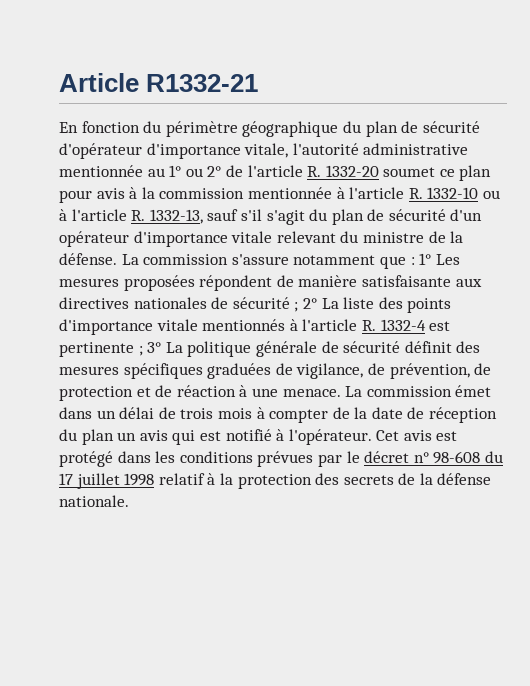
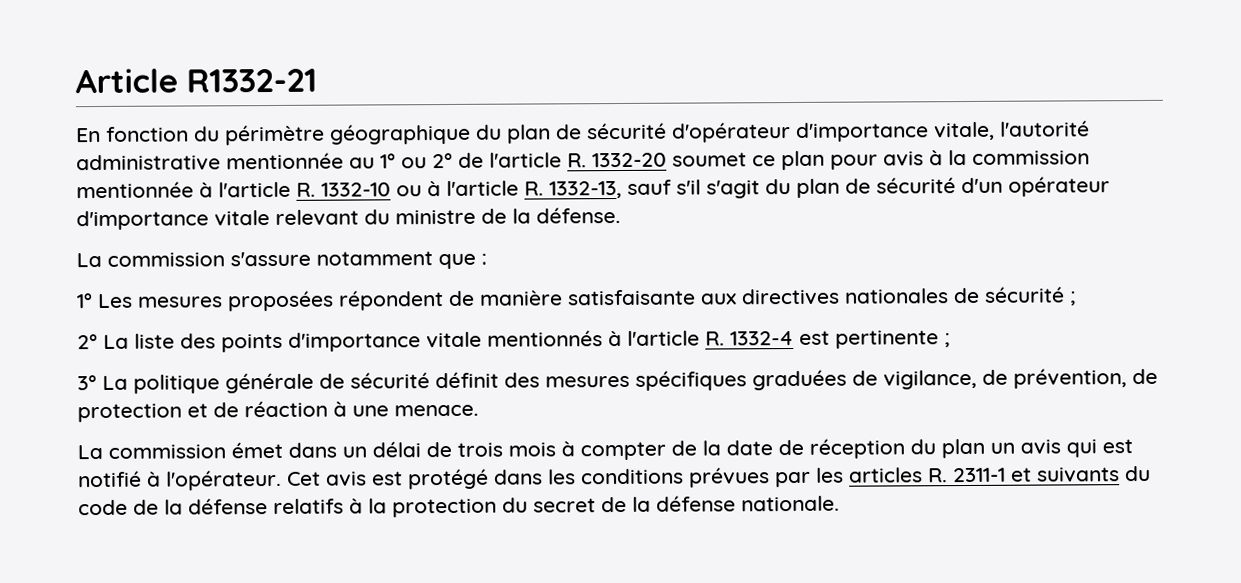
(117, 259) none -> (621, 215) //
(415, 261) none -> (487, 259) //
(299, 307) none -> (1076, 298) //
(143, 351) none -> (950, 340) //
(341, 393) none -> (479, 410) //
[346,451,503,464] [59,473,205,489] le décret n° 98-608 du 17 juillet 1998 relatif -> [816,465,1151,483] [78,498,344,516] les articles R. 2311-1 et suivants du code de la défense relatifs
[315,473,394,485] des secrets -> [502,497,596,513] du secret

